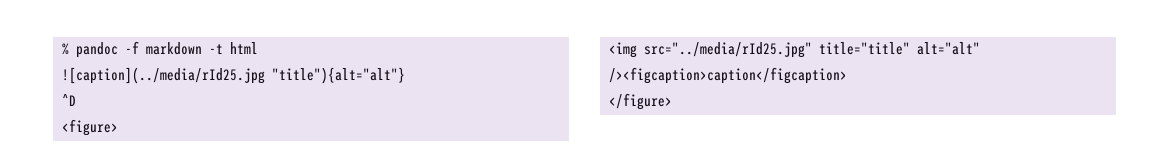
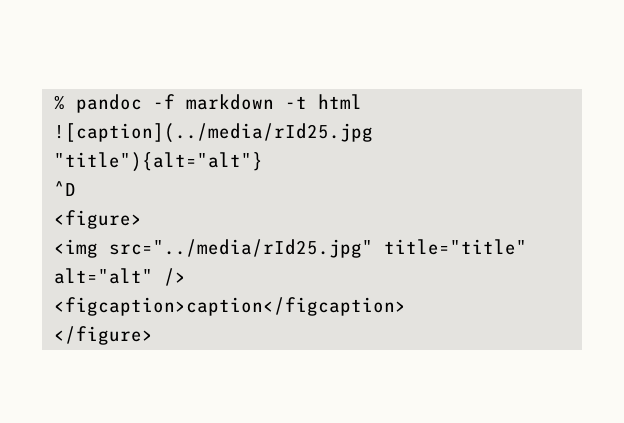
[609,67,848,84] /><figcaption>caption</figcaption> -> [164,268,186,286] [54,297,406,316] /> // <figcaption>caption</figcaption>

